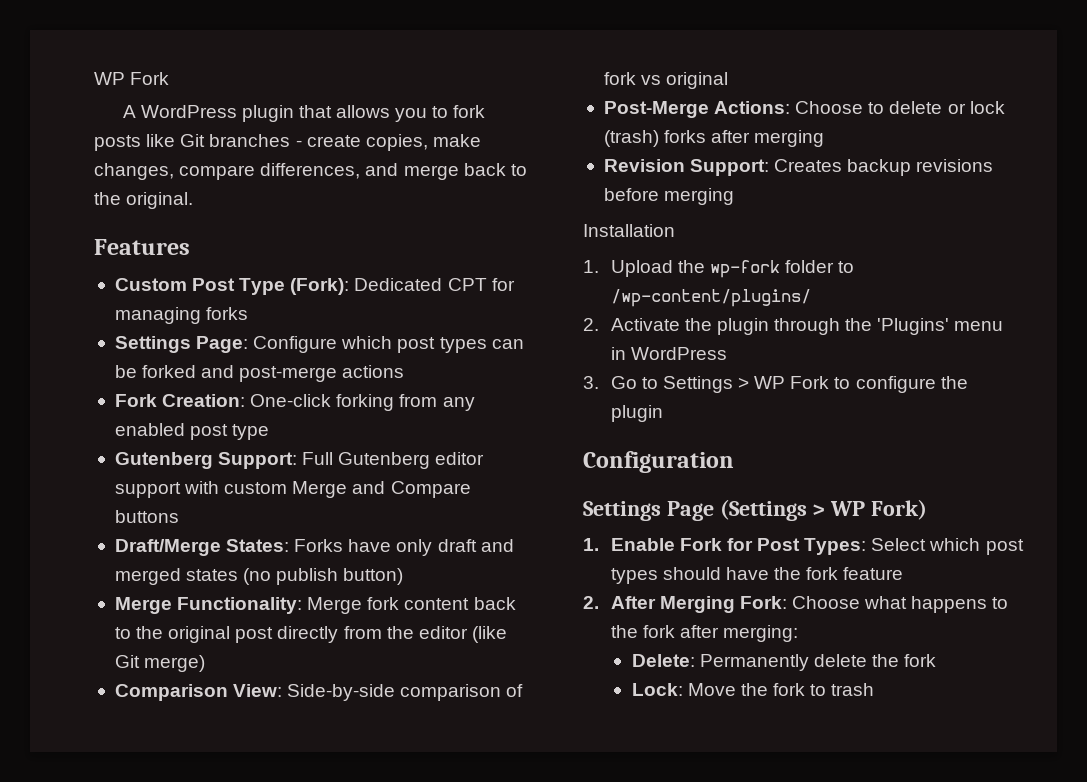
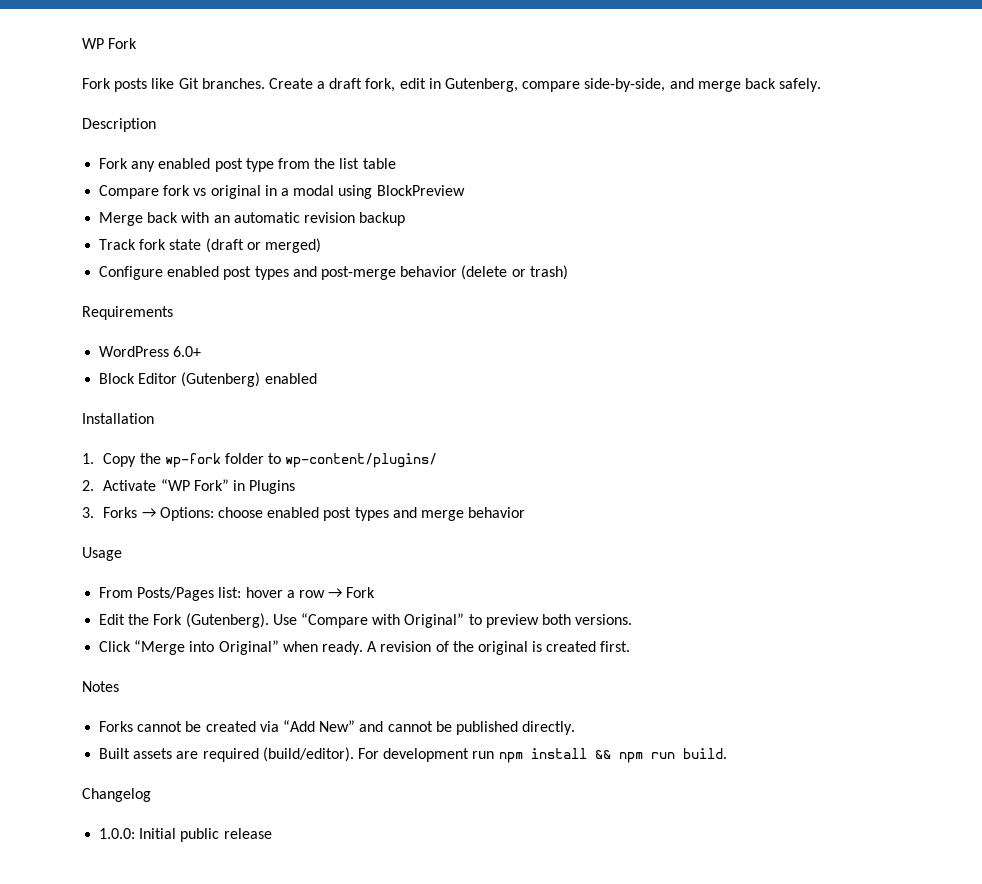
[122,105,486,122] [94,134,481,151] [94,163,527,180] [94,192,194,209] [94,239,190,255] [114,278,515,295] [114,307,249,324] [114,336,524,353] [114,365,405,382] [114,394,475,411] [114,423,270,440] [114,452,485,469] [114,481,471,498] [114,510,179,523] [114,539,514,556] [114,568,404,585] [114,597,516,614] [114,626,507,643] [114,655,206,672] [114,684,524,701] [603,72,729,89] [603,101,1005,118] [603,130,825,147] [603,159,994,176] [603,188,735,205] A WordPress plugin that allows you to fork posts like Git branches - create copies, make changes, compare differences, and merge back to the original. // Features // Custom Post Type (Fork): Dedicated CPT for managing forks // Settings Page: Configure which post types can be forked and post-merge actions // Fork Creation: One-click forking from any enabled post type // Gutenberg Support: Full Gutenberg editor support with custom Merge and Compare buttons // Draft/Merge States: Forks have only draft and merged states (no publish button) // Merge Functionality: Merge fork content back to the original post directly from the editor (like Git merge) // Comparison View: Side-by-side comparison of fork vs original // Post-Merge Actions: Choose to delete or lock (trash) forks after merging // Revision Support: Creates backup revisions before merging -> [82,78,822,92] [82,118,156,132] [99,158,396,172] [99,185,465,199] [99,212,406,226] [99,238,321,253] [99,265,568,280] [82,306,173,320] [99,346,202,357] [99,372,317,387] Fork posts like Git branches. Create a draft fork, edit in Gutenberg, compare side‑by‑side, and merge back safely. // Description // Fork any enabled post type from the list table // Compare fork vs original in a modal using BlockPreview // Merge back with an automatic revision backup // Track fork state (draft or merged) // Configure enabled post types and post‑merge behavior (delete or trash) // Requirements // WordPress 6.0+ // Block Editor (Gutenberg) enabled
[610,260,673,277] Upload -> [103,453,137,467] Copy
[610,289,811,307] /wp-content/plugins/ -> [285,453,438,468] wp-content/plugins/
[684,318,1004,335] [610,347,727,360] [583,376,968,393] [610,405,663,422] [583,451,734,473] [583,499,928,521] [583,538,1024,555] [610,567,904,584] [583,596,1009,613] [610,625,799,642] [631,654,937,671] [631,683,875,696] the plugin through the 'Plugins' menu in WordPress // 3. Go to Settings > WP Fork to configure the plugin // Configuration // Settings Page (Settings > WP Fork) // 1. Enable Fork for Post Types: Select which post types should have the fork feature // 2. After Merging Fork: Choose what happens to the fork after merging: // Delete: Permanently delete the fork // Lock: Move the fork to trash -> [160,479,296,494] [82,507,526,521] [82,547,122,561] [99,587,376,601] [99,613,633,628] [99,640,631,655] [82,681,119,692] [99,720,576,735] [99,747,727,763] [82,788,151,802] [99,828,272,842] “WP Fork” in Plugins // 3. Forks → Options: choose enabled post types and merge behavior // Usage // From Posts/Pages list: hover a row → Fork // Edit the Fork (Gutenberg). Use “Compare with Original” to preview both versions. // Click “Merge into Original” when ready. A revision of the original is created first. // Notes // Forks cannot be created via “Add New” and cannot be published directly. // Built assets are required (build/editor). For development run npm install && npm run build. // Changelog // 1.0.0: Initial public release

